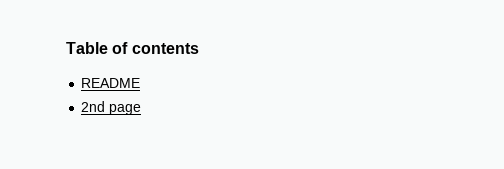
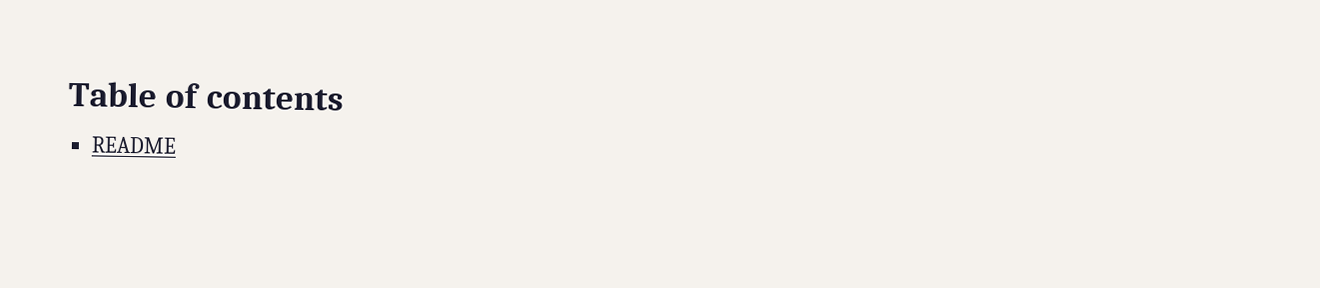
[81,101,142,115] // 2nd page -> (178, 145) none

